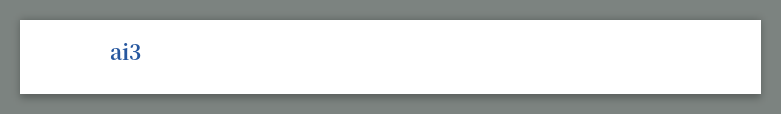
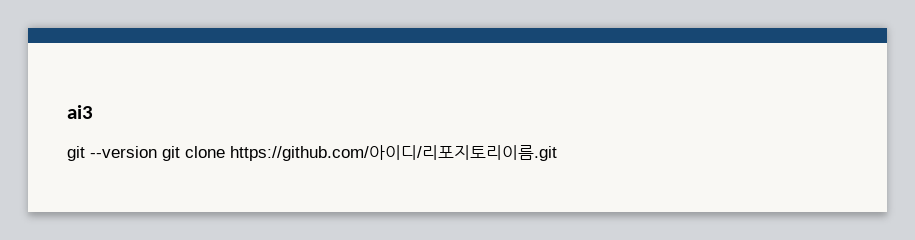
(141, 51) none -> [67,145,557,161] // git --version git clone https://github.com/아이디/리포지토리이름.git

